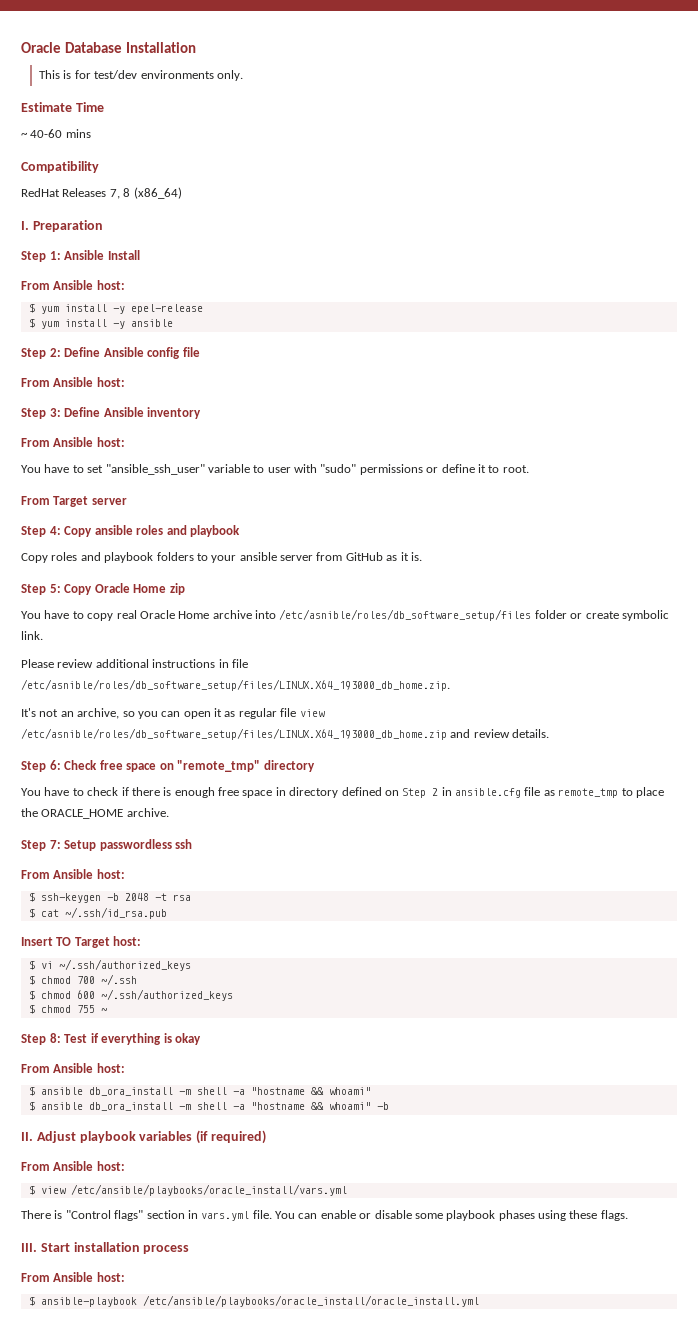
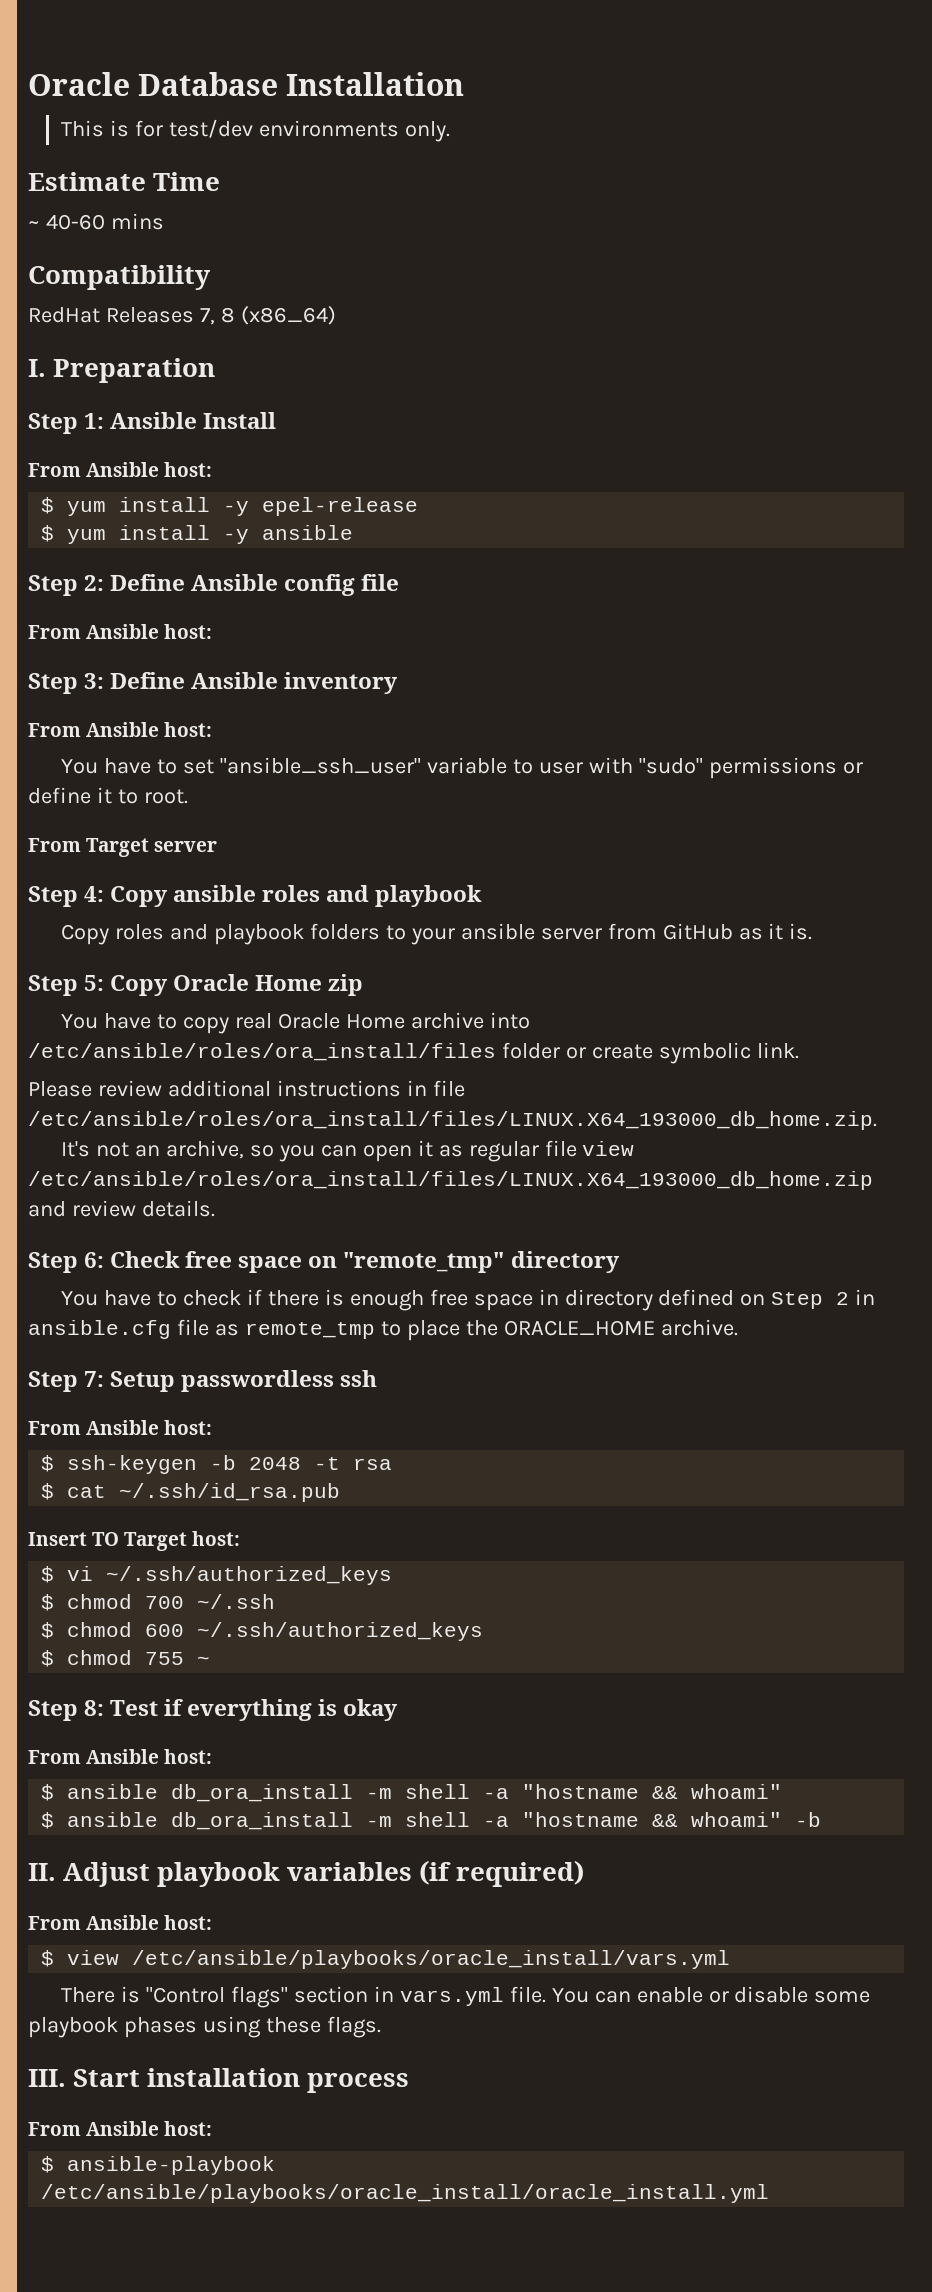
[279,609,532,621] /etc/asnible/roles/db_software_setup/files -> [28,1043,496,1061] /etc/ansible/roles/ora_install/files
[21,679,450,691] /etc/asnible/roles/db_software_setup/files/LINUX.X64_193000_db_home.zip. -> [28,1111,877,1130] /etc/ansible/roles/ora_install/files/LINUX.X64_193000_db_home.zip.
[21,728,447,740] /etc/asnible/roles/db_software_setup/files/LINUX.X64_193000_db_home.zip -> [28,1171,873,1190] /etc/ansible/roles/ora_install/files/LINUX.X64_193000_db_home.zip

